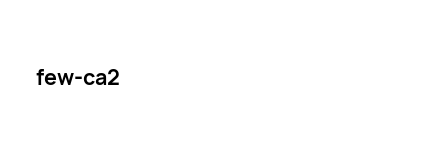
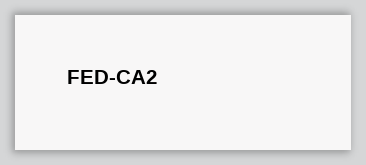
[36,69,120,85] few-ca2 -> [67,70,157,84] FED-CA2

